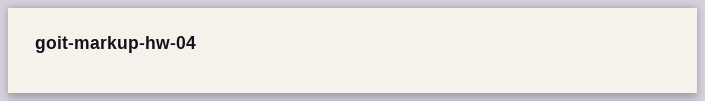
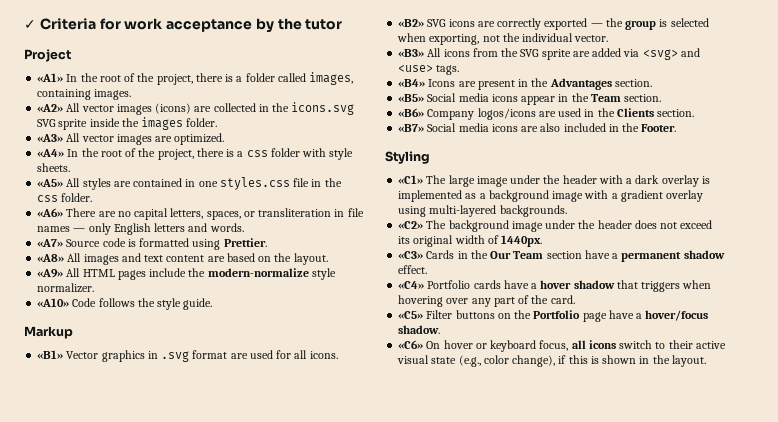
[35,36,196,53] goit-markup-hw-04 -> [24,18,343,33] [24,49,71,62] [37,72,354,85] [37,89,132,100] [37,102,355,115] [37,117,218,130] [37,133,225,145] [37,148,354,160] [37,163,71,172] [37,177,342,190] [37,193,93,202] [37,208,364,220] [37,223,244,235] [37,238,267,250] [37,253,328,265] [37,268,336,280] [37,283,95,293] [37,298,213,310] [24,326,73,339] [37,350,338,362] [398,18,709,30] [397,33,609,45] [398,48,700,60] [398,65,460,75] [398,78,652,90] [398,93,662,105] [398,108,695,120] [398,123,677,132] [385,151,430,164] [398,175,710,187] [398,190,704,202] [398,205,567,217] [398,220,713,232] [398,235,543,247] [398,250,725,262] [398,265,428,274] [398,280,712,292] [398,295,575,307] [398,310,709,322] [398,325,441,334] [398,340,726,352] [397,355,706,367] ✓ Criteria for work acceptance by the tutor // Project // «A1» In the root of the project, there is a folder called images, containing images. // «A2» All vector images (icons) are collected in the icons.svg SVG sprite inside the images folder. // «A3» All vector images are optimized. // «A4» In the root of the project, there is a css folder with style sheets. // «A5» All styles are contained in one styles.css file in the css folder. // «A6» There are no capital letters, spaces, or transliteration in file names — only English letters and words. // «A7» Source code is formatted using Prettier. // «A8» All images and text content are based on the layout. // «A9» All HTML pages include the modern-normalize style normalizer. // «A10» Code follows the style guide. // Markup // «B1» Vector graphics in .svg format are used for all icons. // «B2» SVG icons are correctly exported — the group is selected when exporting, not the individual vector. // «B3» All icons from the SVG sprite are added via <svg> and <use> tags. // «B4» Icons are present in the Advantages section. // «B5» Social media icons appear in the Team section. // «B6» Company logos/icons are used in the Clients section. // «B7» Social media icons are also included in the Footer. // Styling // «C1» The large image under the header with a dark overlay is implemented as a background image with a gradient overlay using multi-layered backgrounds. // «C2» The background image under the header does not exceed its original width of 1440px. // «C3» Cards in the Our Team section have a permanent shadow effect. // «C4» Portfolio cards have a hover shadow that triggers when hovering over any part of the card. // «C5» Filter buttons on the Portfolio page have a hover/focus shadow. // «C6» On hover or keyboard focus, all icons switch to their active visual state (e.g., color change), if this is shown in the layout.

